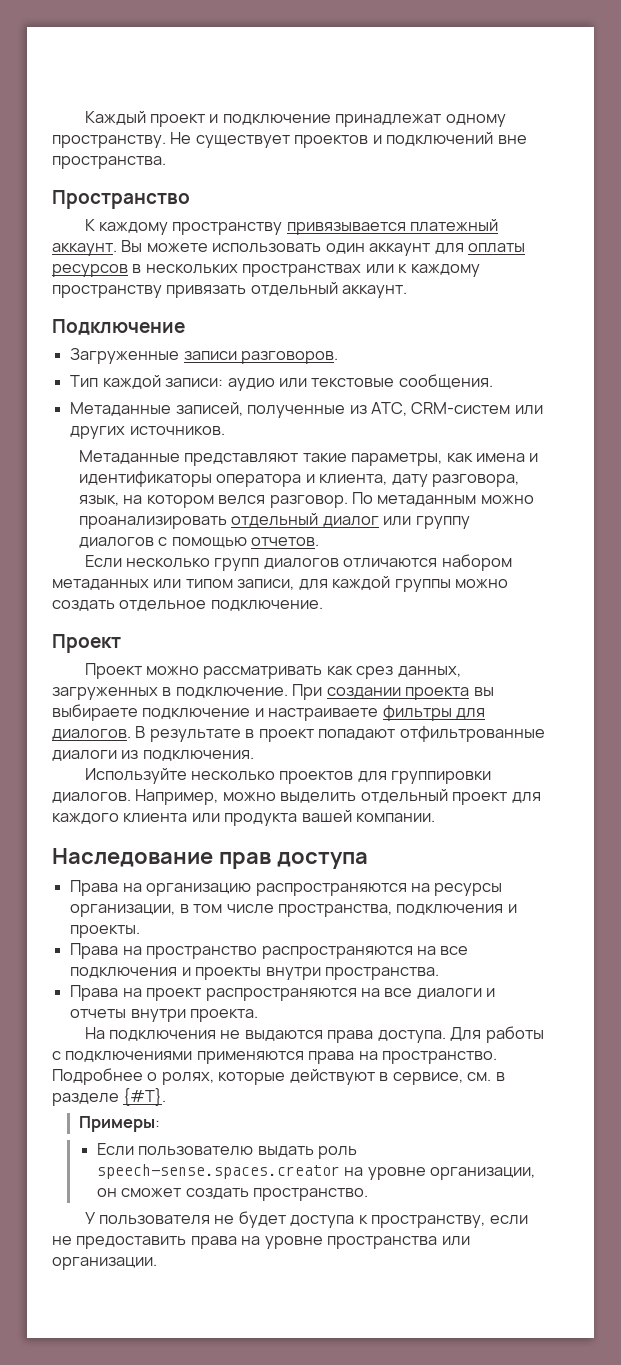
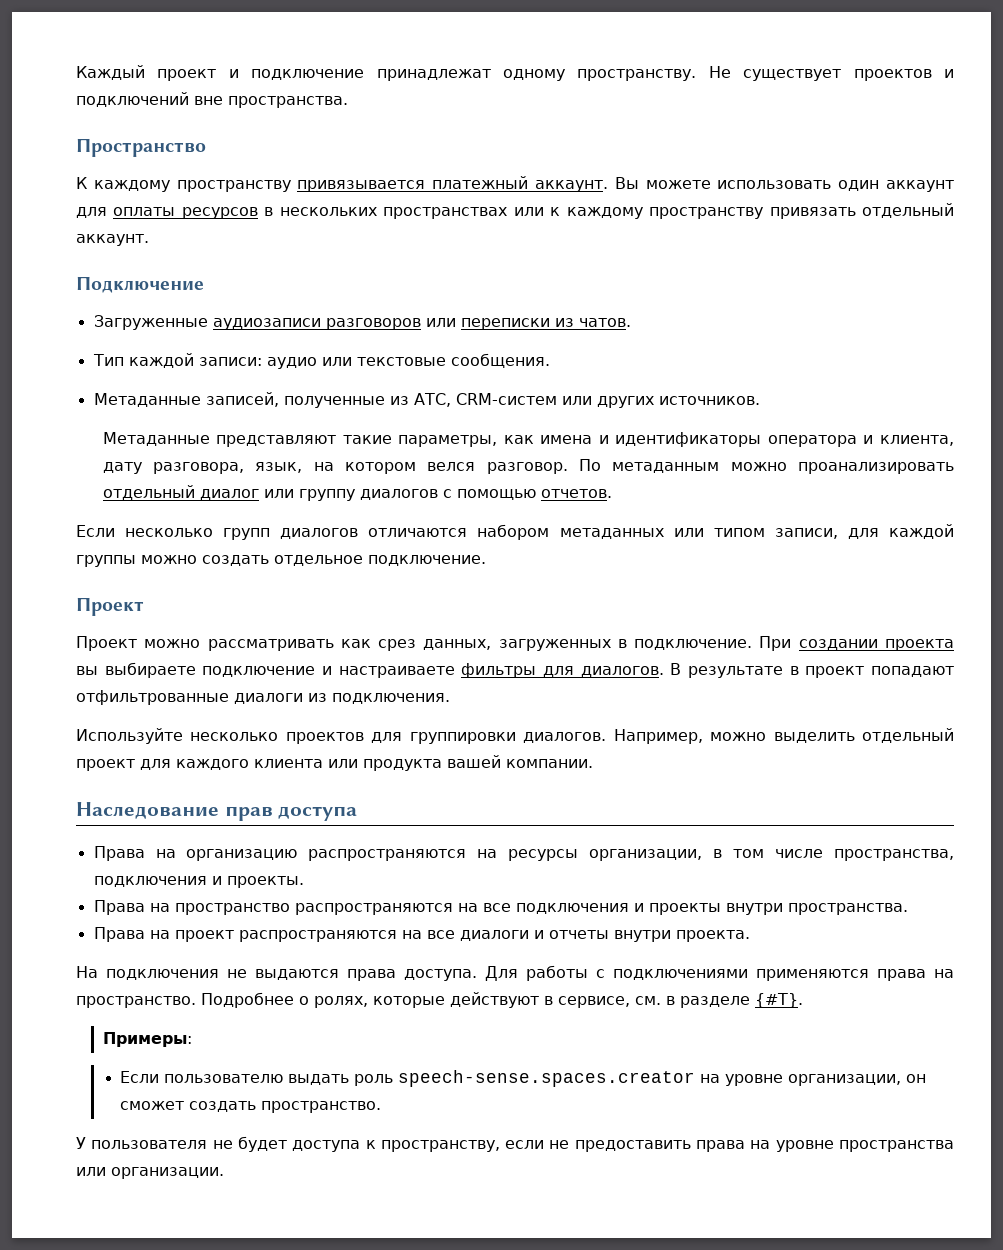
[183,351,339,364] записи разговоров. -> [212,318,631,330] аудиозаписи разговоров или переписки из чатов.

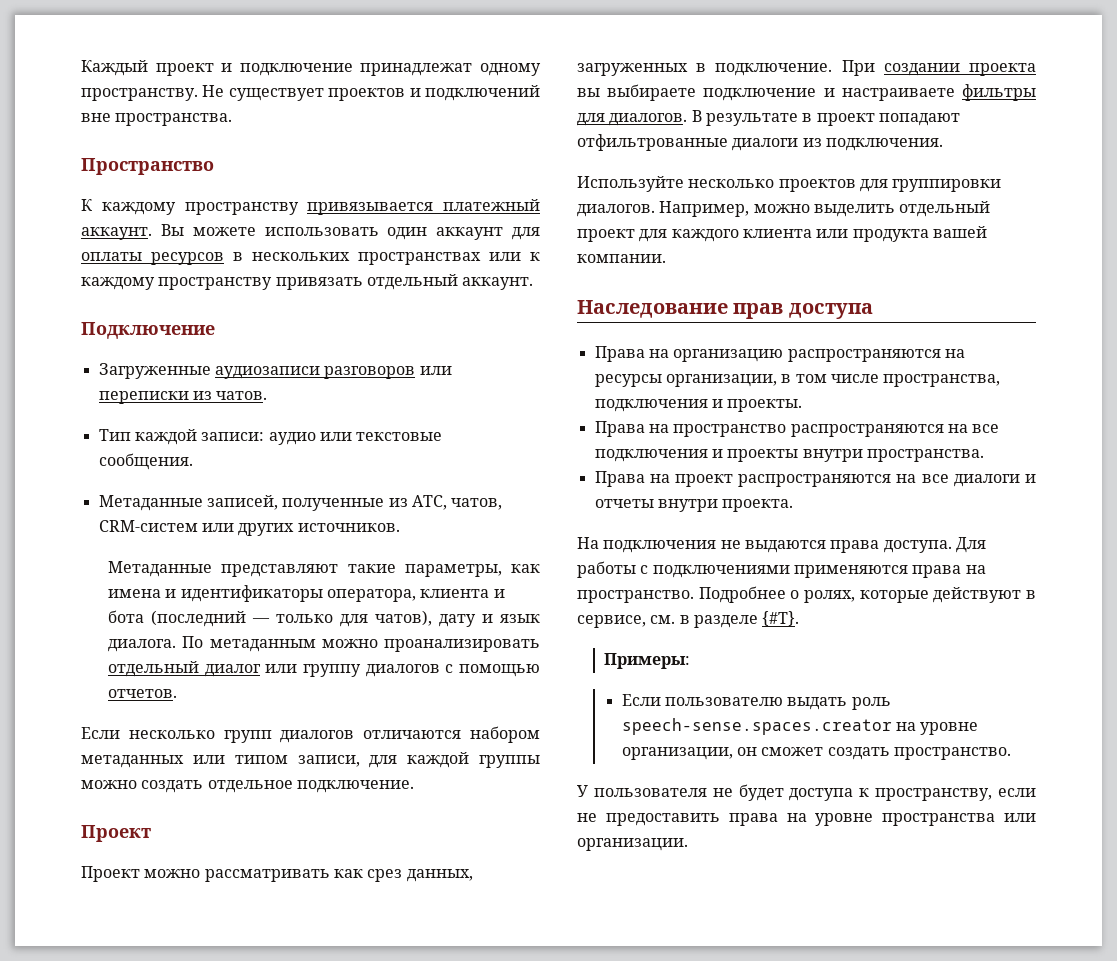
(451, 400) none -> [451,498,503,510] чатов,
[767,435,954,447] [102,462,568,474] оператора и клиента, дату разговора, язык, на котором велся разговор. -> [327,589,505,602] [108,610,540,627] [108,639,177,652] оператора, клиента и бота (последний — только для чатов), дату и язык диалога.

